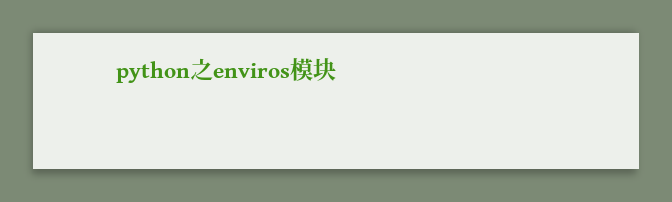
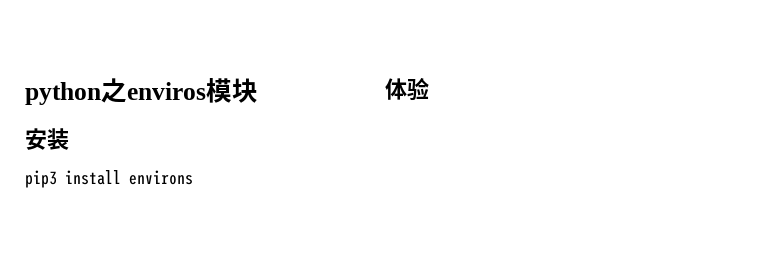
(336, 69) none -> [25,128,69,150] [25,170,193,188] [385,77,429,101] // 安装 // pip3 install environs // 体验

